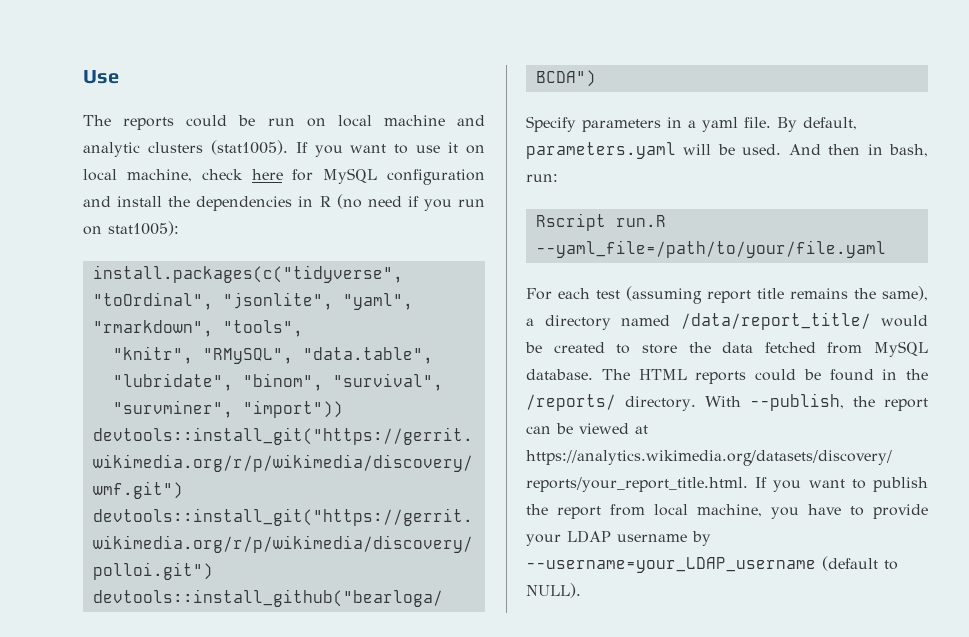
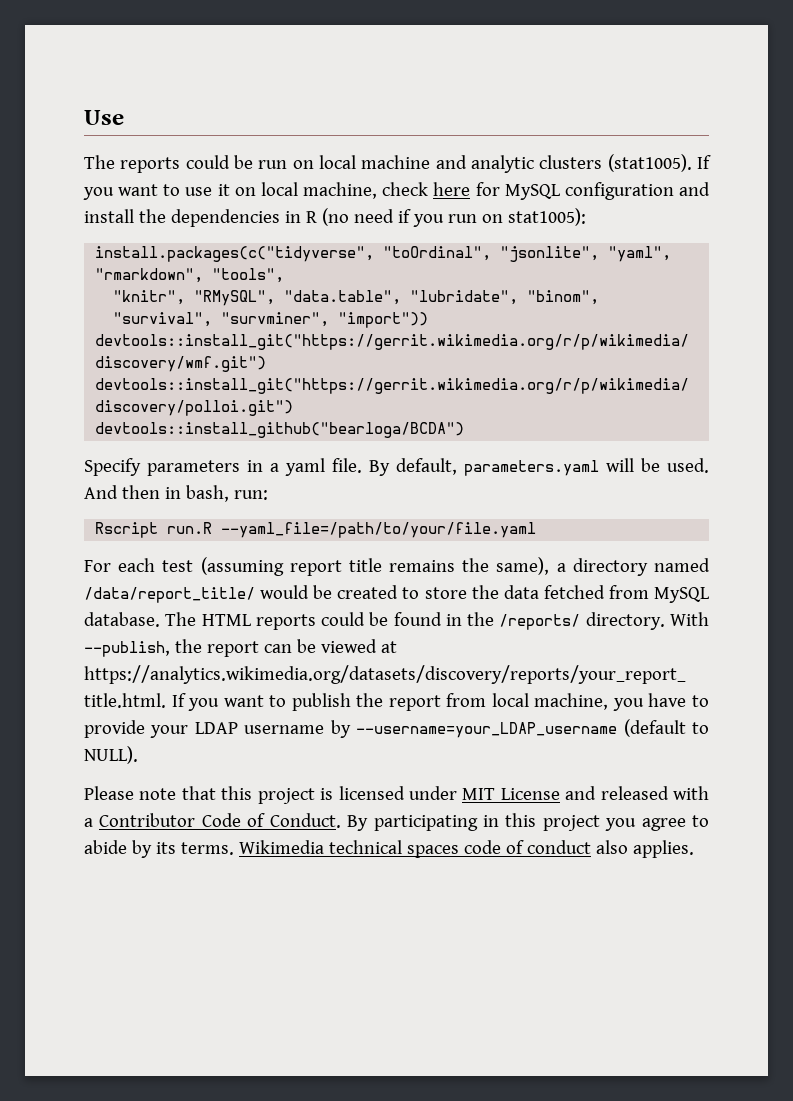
(581, 590) none -> [84,786,710,804] [84,813,709,831] [84,840,694,858] // Please note that this project is licensed under MIT License and released with a Contributor Code of Conduct. By participating in this project you agree to abide by its terms. Wikimedia technical spaces code of conduct also applies.

